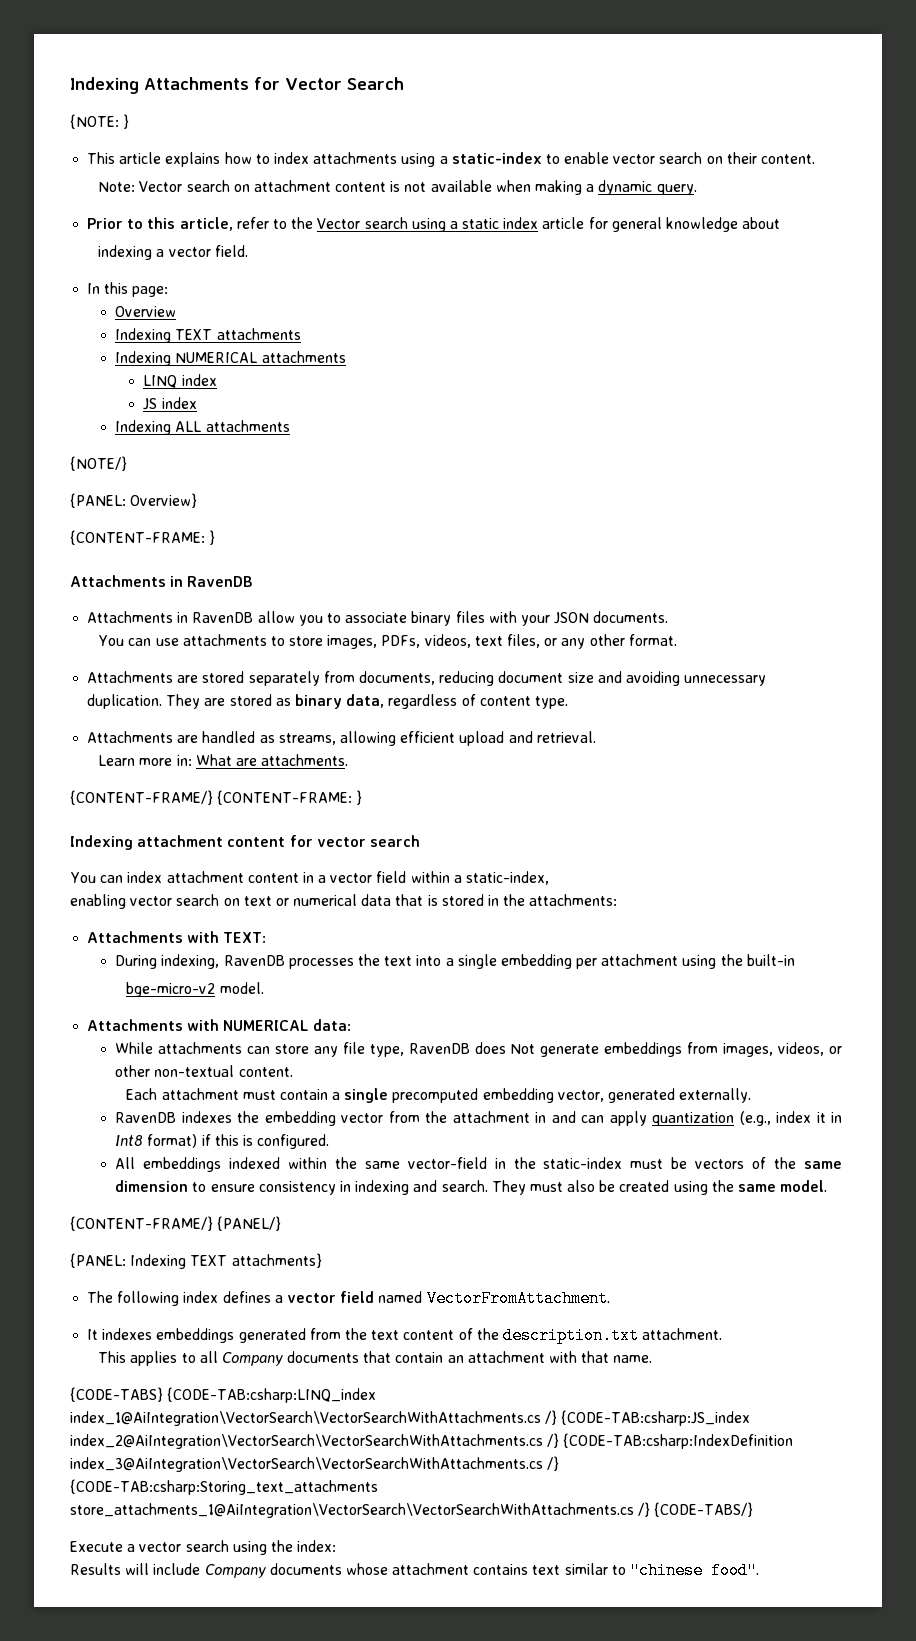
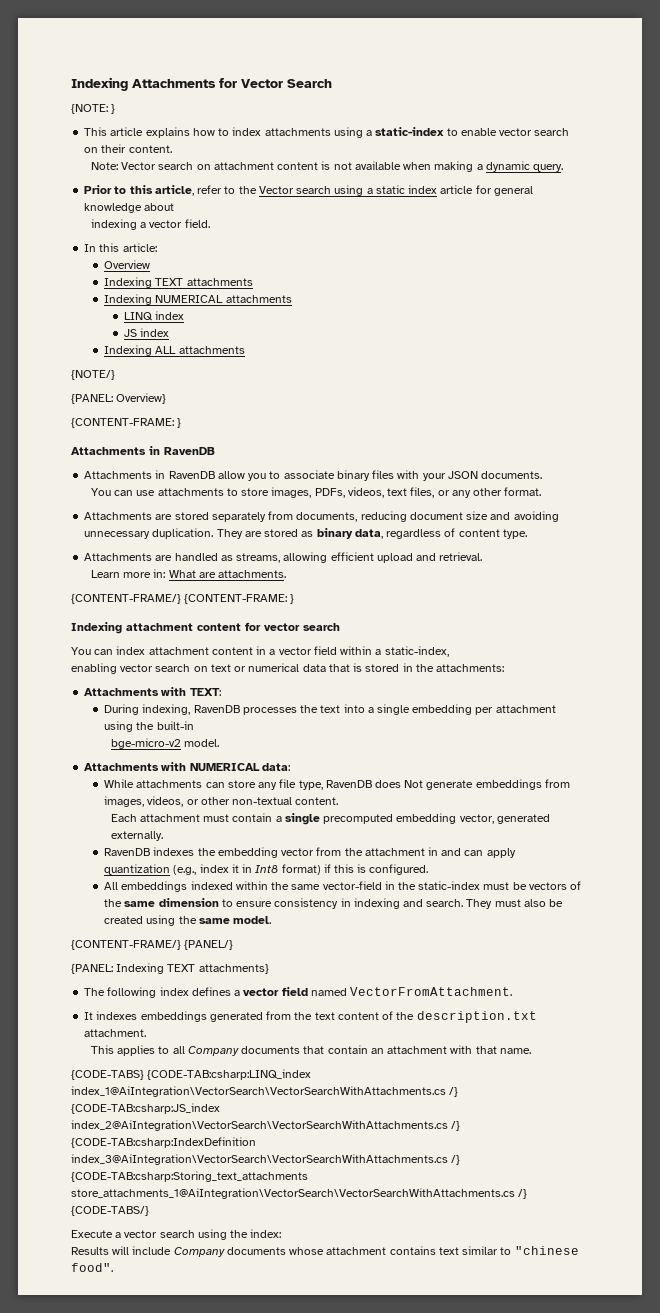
[132,286,169,297] page: -> [122,243,157,252] article:

